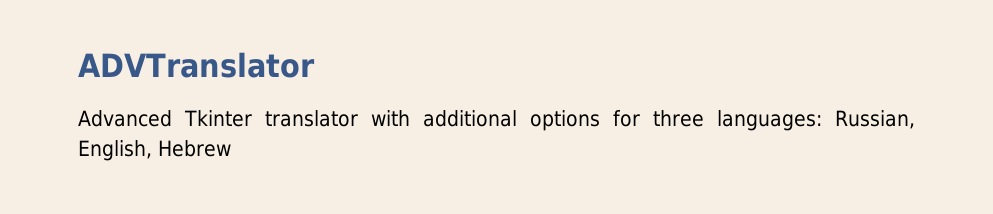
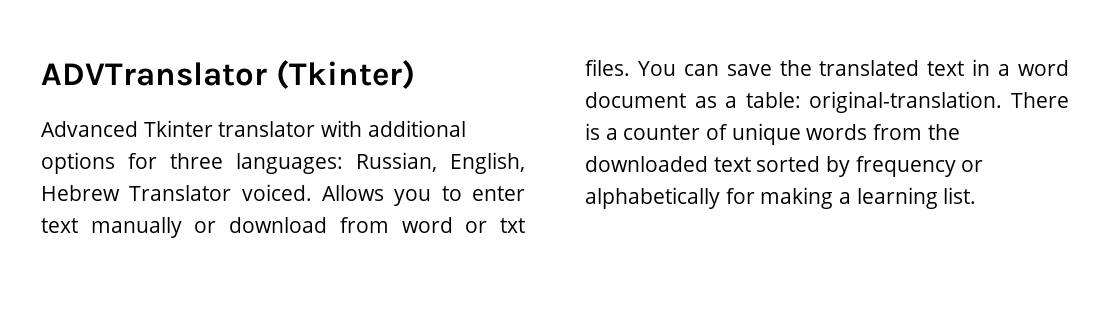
(315, 65) none -> [275,60,415,89] (Tkinter)
(231, 148) none -> [129,184,525,206] [41,217,525,238] [585,59,1069,76] [585,91,1069,113] [585,123,960,145] [585,156,984,177] [585,187,977,209] Translator voiced. Allows you to enter text manually or download from word or txt files. You can save the translated text in a word document as a table: original-translation. There is a counter of unique words from the downloaded text sorted by frequency or alphabetically for making a learning list.

